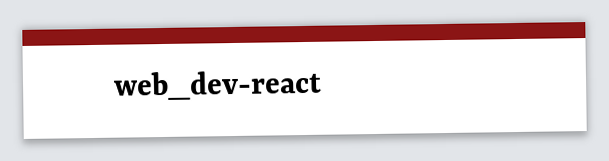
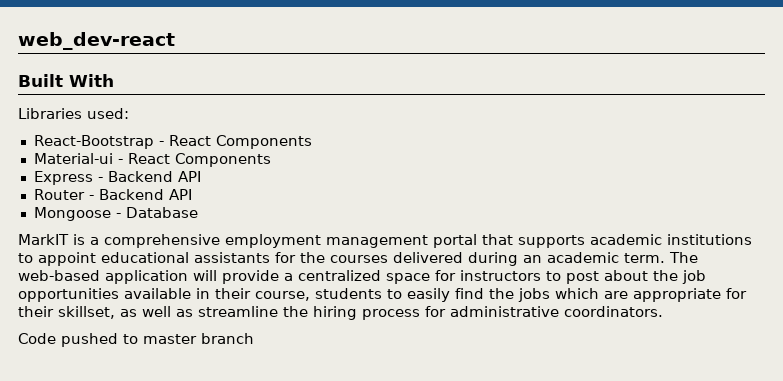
(322, 85) none -> [18,74,114,87] [18,108,129,119] [33,135,312,149] [33,153,271,167] [33,171,201,185] [33,189,192,200] [33,207,198,221] [18,234,752,248] [18,252,698,266] [18,270,706,284] [18,288,747,302] [18,306,663,320] [18,333,254,347] // Built With // Libraries used: // React-Bootstrap - React Components // Material-ui - React Components // Express - Backend API // Router - Backend API // Mongoose - Database // MarkIT is a comprehensive employment management portal that supports academic institutions to appoint educational assistants for the courses delivered during an academic term. The web-based application will provide a centralized space for instructors to post about the job opportunities available in their course, students to easily find the jobs which are appropriate for their skillset, as well as streamline the hiring process for administrative coordinators. // Code pushed to master branch

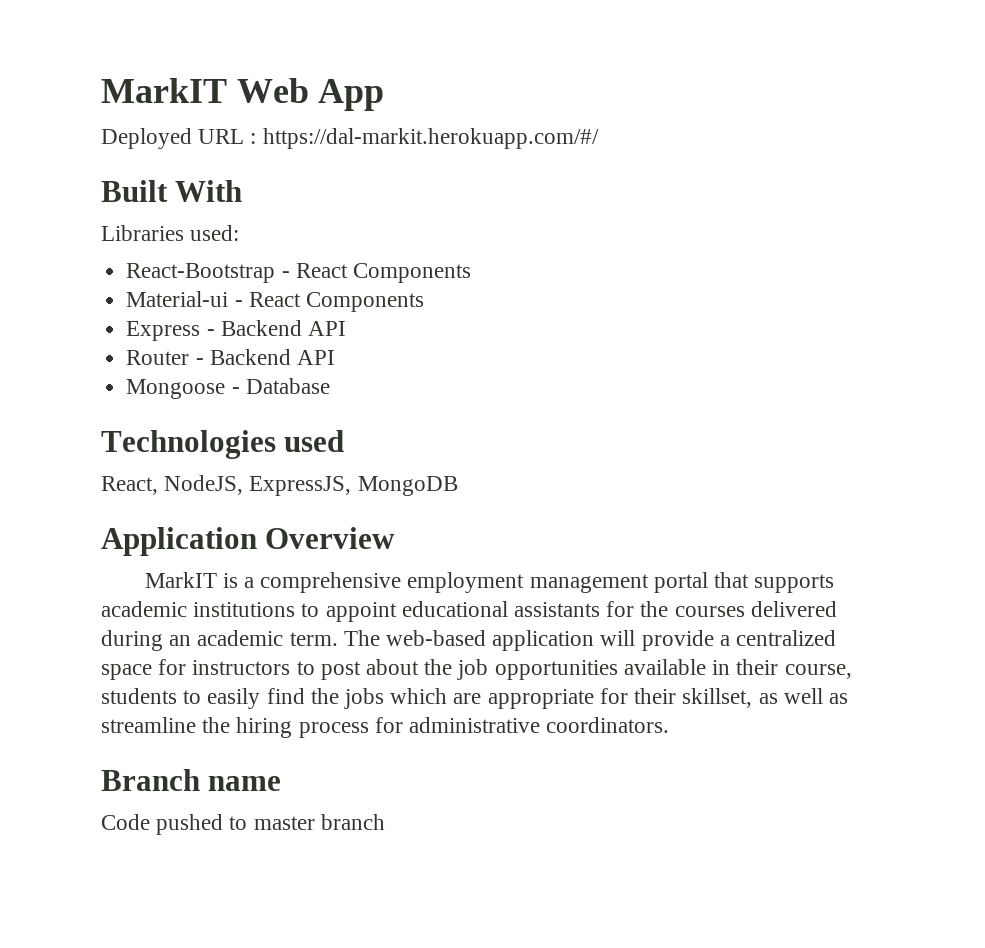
[18,32,175,50] web_dev-react -> [101,78,385,111] [101,128,599,149] MarkIT Web App // Deployed URL : https://dal-markit.herokuapp.com/#/
(198, 212) none -> [101,430,345,459] [101,475,458,496] [101,527,396,556] // Technologies used // React, NodeJS, ExpressJS, MongoDB // Application Overview
(663, 311) none -> [101,769,282,791] // Branch name

